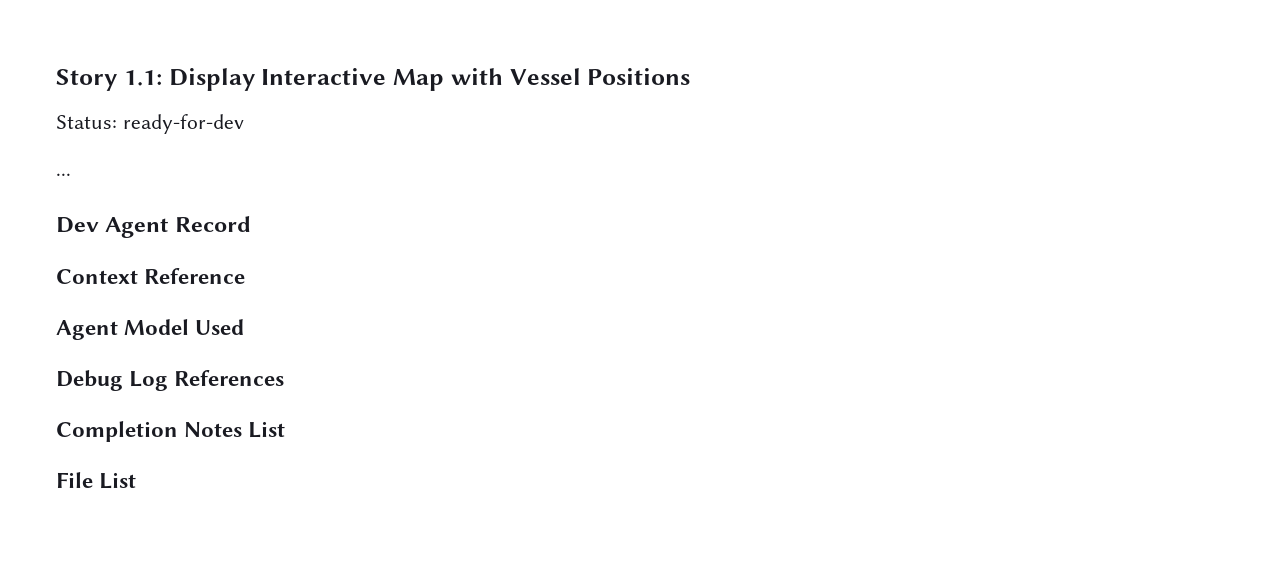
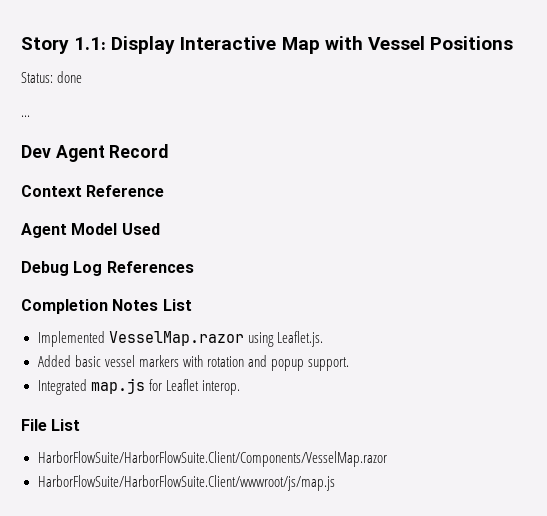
[122,114,244,134] ready-for-dev -> [57,71,83,83] done
(286, 429) none -> [37,331,323,347] [37,355,349,371] [37,378,240,395] // Implemented VesselMap.razor using Leaflet.js. // Added basic vessel markers with rotation and popup support. // Integrated map.js for Leaflet interop.
(137, 480) none -> [37,451,387,467] [37,475,335,491] // HarborFlowSuite/HarborFlowSuite.Client/Components/VesselMap.razor // HarborFlowSuite/HarborFlowSuite.Client/wwwroot/js/map.js

